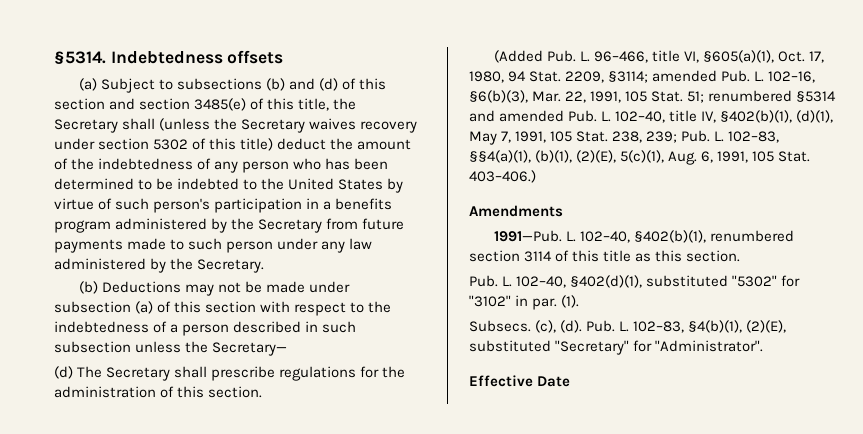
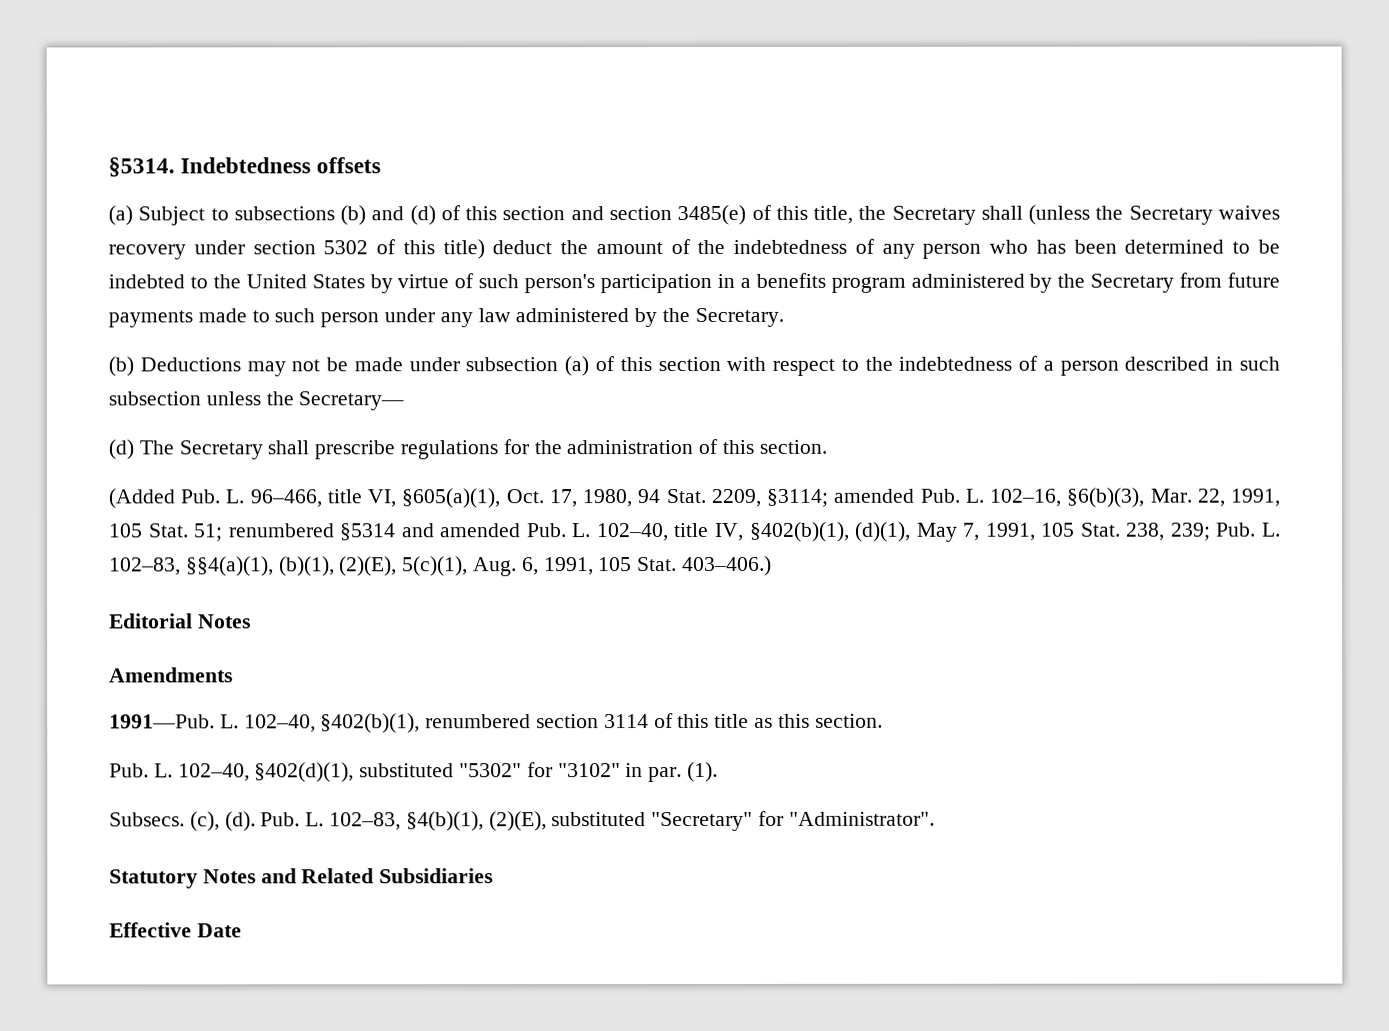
(536, 176) none -> [109,613,251,629] // Editorial Notes
(764, 346) none -> [109,868,494,889] // Statutory Notes and Related Subsidiaries

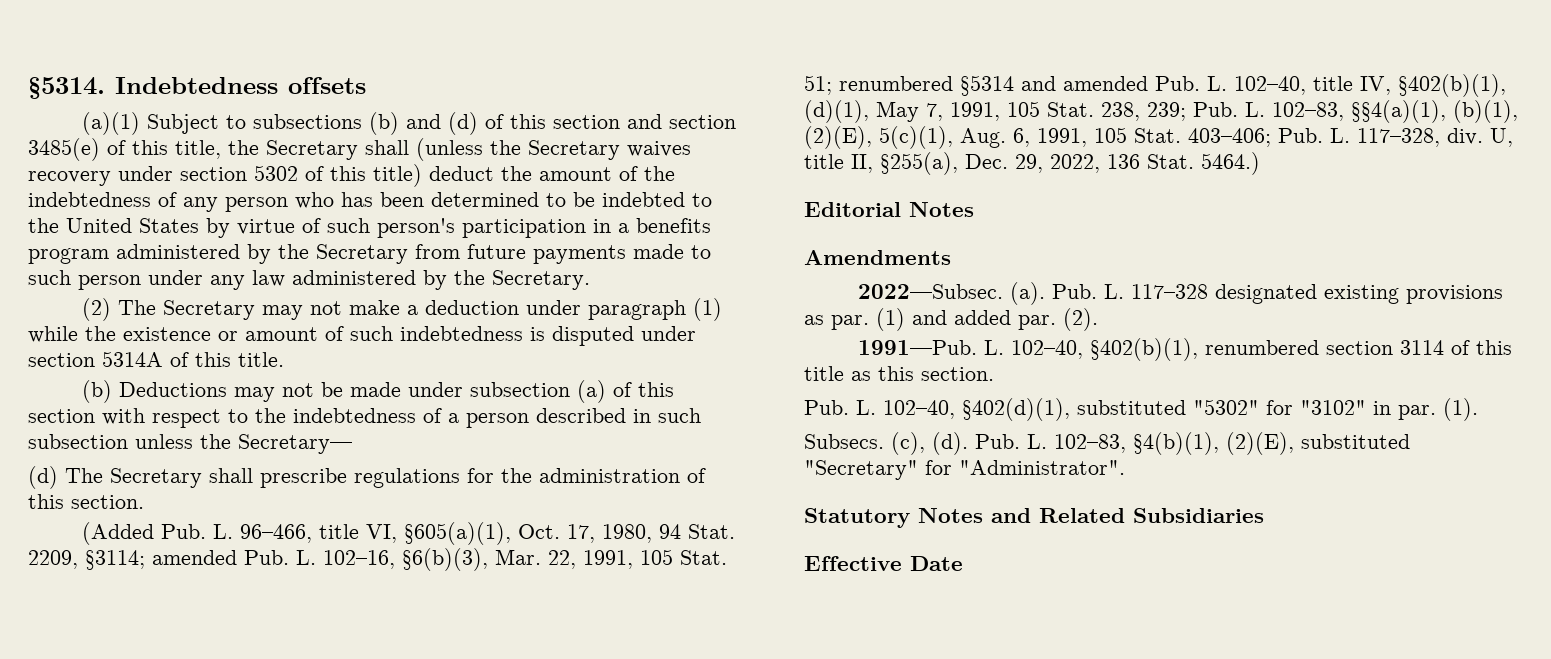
[108,205,133,226] (a) -> [82,112,141,135] (a)(1)
(784, 317) none -> [82,298,723,321] [28,326,696,346] [28,351,284,367] // (2) The Secretary may not make a deduction under paragraph (1) while the existence or amount of such indebtedness is disputed under section 5314A of this title.
[682,555,773,577] [109,613,251,629] [109,667,233,683] 403–406.) // Editorial Notes // Amendments -> [1188,128,1513,147] [804,152,1260,175] [804,202,974,217] [804,250,951,265] [858,282,1504,305] [804,308,1098,331] 403–406; Pub. L. 117–328, div. U, title II, §255(a), Dec. 29, 2022, 136 Stat. 5464.) // Editorial Notes // Amendments // 2022—Subsec. (a). Pub. L. 117–328 designated existing provisions as par. (1) and added par. (2).

